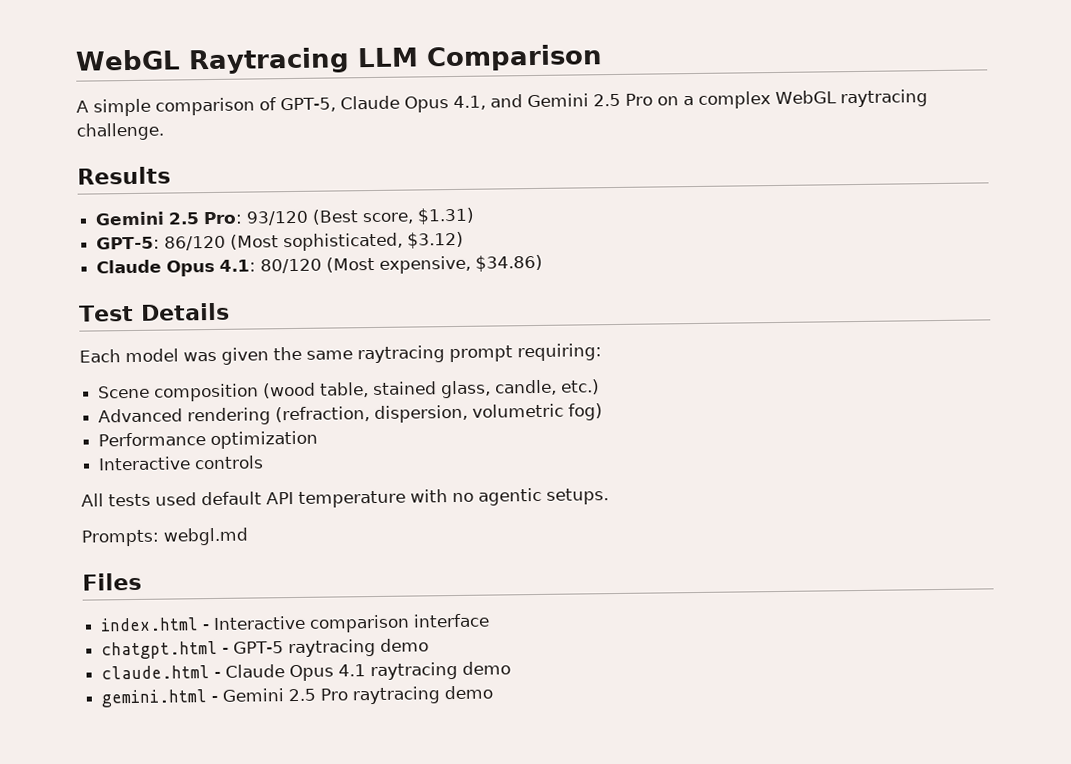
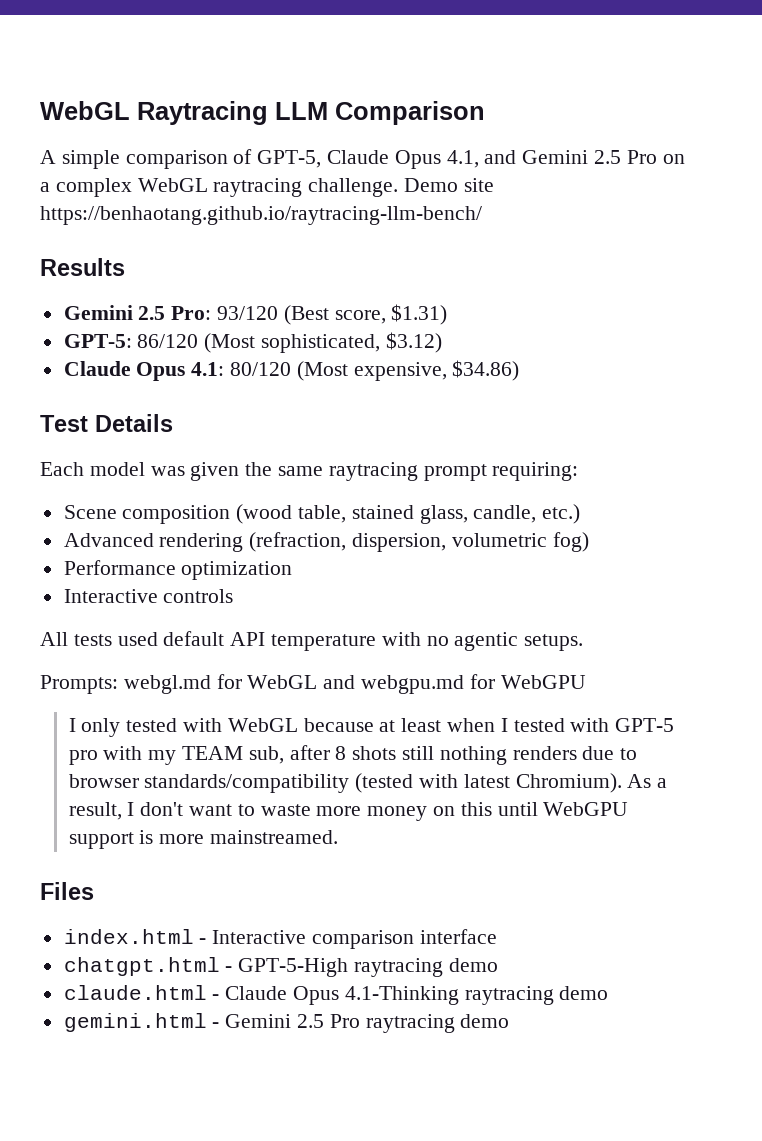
(164, 131) none -> [404,178,494,192] [40,206,482,225] Demo site https://benhaotang.github.io/raytracing-llm-bench/
(248, 536) none -> [216,674,586,694] [68,718,675,737] [68,745,638,765] [68,773,668,793] [68,802,629,821] [68,830,338,849] for WebGL and webgpu.md for WebGPU // I only tested with WebGL because at least when I tested with GPT-5 pro with my TEAM sub, after 8 shots still nothing renders due to browser standards/compatibility (tested with latest Chromium). As a result, I don't want to waste more money on this until WebGPU support is more mainstreamed.
[233,641,285,654] GPT-5 -> [238,958,349,977] GPT-5-High
[338,664,367,677] 4.1 -> [344,986,459,1005] 4.1-Thinking

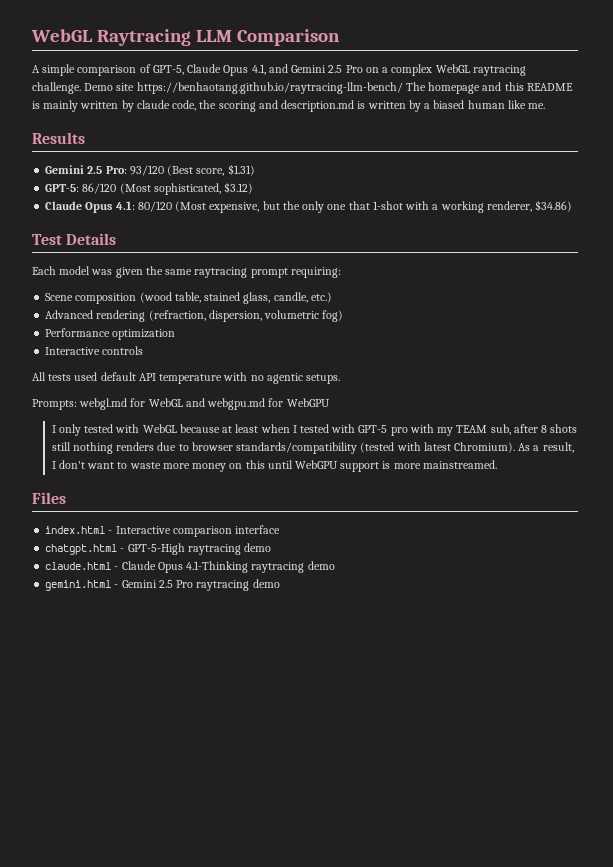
(482, 215) none -> [405,82,573,94] [32,100,546,112] The homepage and this README is mainly written by claude code, the scoring and description.md is written by a biased human like me.
(447, 371) none -> [262,201,532,213] but the only one that 1-shot with a working renderer,

